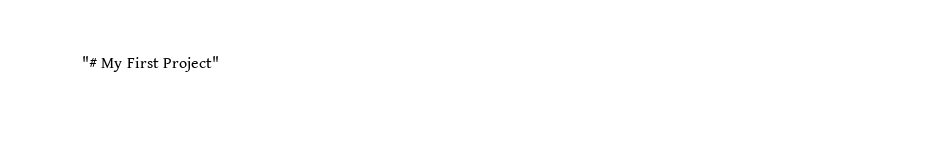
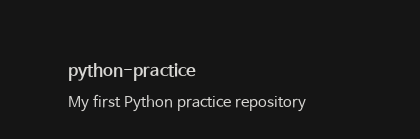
[82,56,219,72] "# My First Project" -> [68,63,196,81] [68,94,306,112] python-practice // My first Python practice repository

